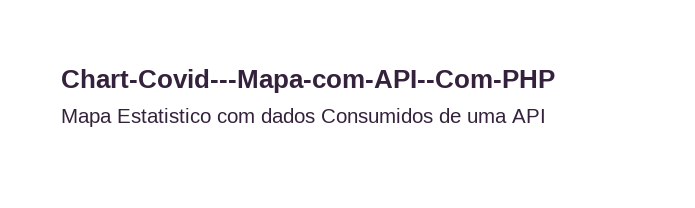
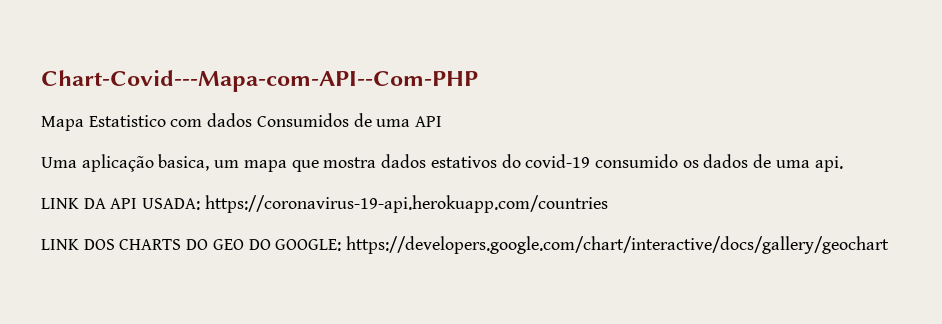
(546, 116) none -> [41,154,843,172] [41,195,608,213] [41,236,890,254] // Uma aplicação basica, um mapa que mostra dados estativos do covid-19 consumido os dados de uma api. // LINK DA API USADA: https://coronavirus-19-api.herokuapp.com/countries // LINK DOS CHARTS DO GEO DO GOOGLE: https://developers.google.com/chart/interactive/docs/gallery/geochart

